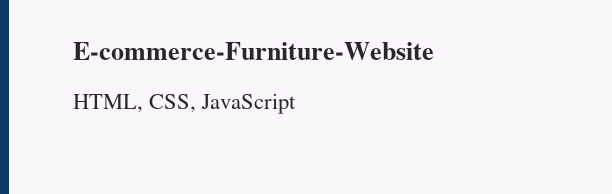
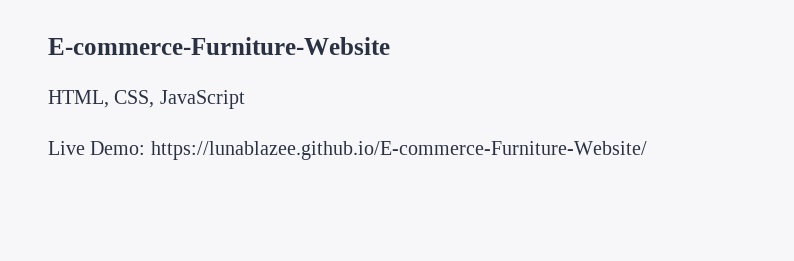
(297, 103) none -> [48,141,647,160] // Live Demo: https://lunablazee.github.io/E-commerce-Furniture-Website/

